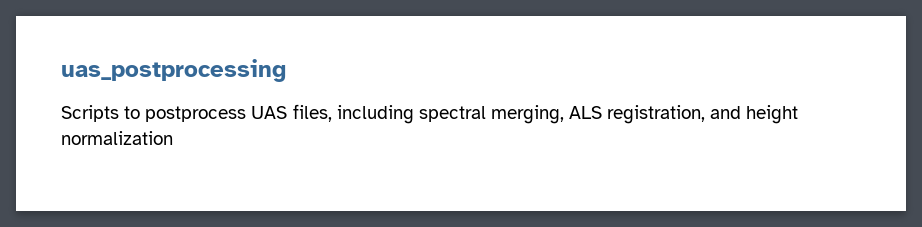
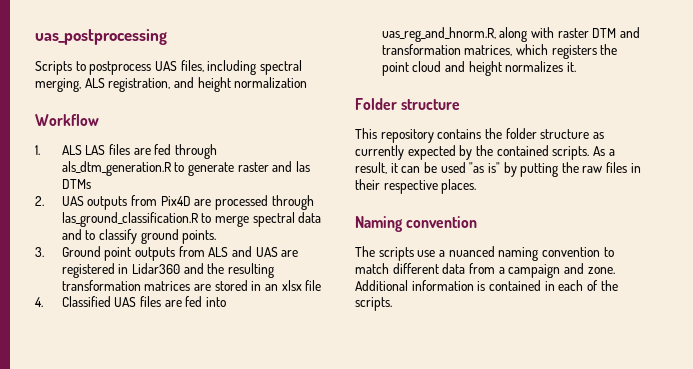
(173, 138) none -> [35,114,99,126] [35,144,217,159] [61,161,310,176] [61,179,91,189] [35,195,314,210] [61,212,322,227] [61,229,217,244] [35,246,299,261] [61,263,274,278] [61,280,322,291] [35,296,226,307] [381,27,640,42] [381,44,618,59] [381,61,576,76] [355,98,461,110] [355,128,604,143] [355,145,615,160] [355,162,641,177] [355,179,477,194] [355,216,478,232] [355,246,614,261] [355,263,615,278] [355,280,618,291] [355,297,392,311] // Workflow // 1. ALS LAS files are fed through als_dtm_generation.R to generate raster and las DTMs // 2. UAS outputs from Pix4D are processed through las_ground_classification.R to merge spectral data and to classify ground points. // 3. Ground point outputs from ALS and UAS are registered in Lidar360 and the resulting transformation matrices are stored in an xlsx file // 4. Classified UAS files are fed into uas_reg_and_hnorm.R, along with raster DTM and transformation matrices, which registers the point cloud and height normalizes it. // Folder structure // This repository contains the folder structure as currently expected by the contained scripts. As a result, it can be used "as is" by putting the raw files in their respective places. // Naming convention // The scripts use a nuanced naming convention to match different data from a campaign and zone. Additional information is contained in each of the scripts.

